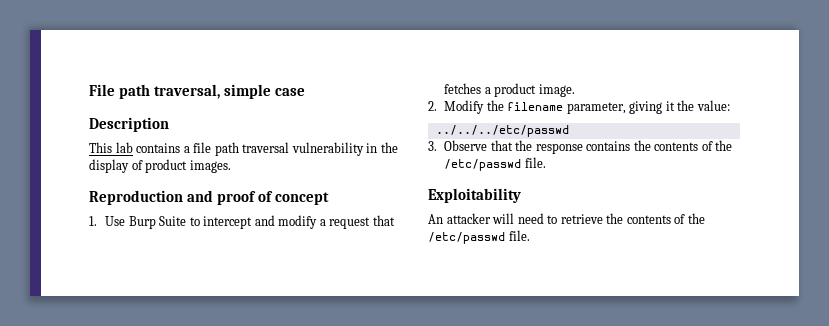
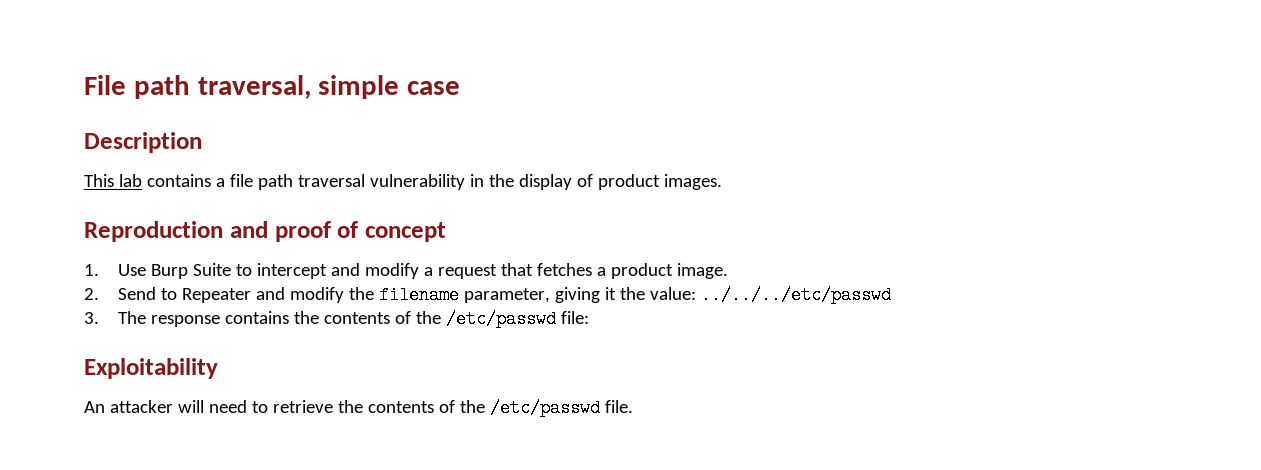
[444,100,485,114] Modify -> [118,287,345,303] Send to Repeater and modify
(730, 105) // -> (697, 293) none
[444,140,533,151] Observe that the -> [118,311,147,324] The
[524,157,546,168] file. -> [561,311,590,324] file:

